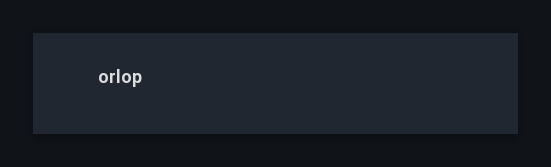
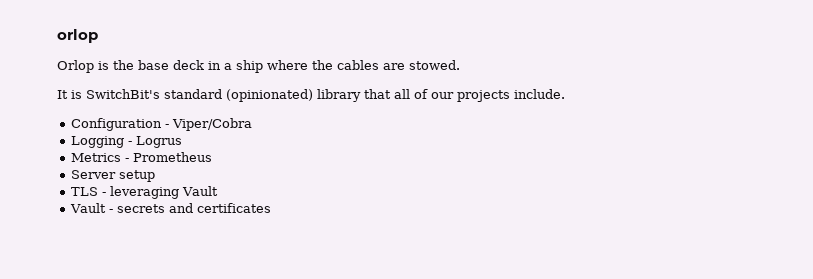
(142, 78) none -> [57,60,460,73] [57,89,565,102] [70,118,252,131] [70,136,182,148] [70,152,212,162] [70,170,155,182] [70,186,218,199] [69,203,271,213] // Orlop is the base deck in a ship where the cables are stowed. // It is SwitchBit's standard (opinionated) library that all of our projects include. // Configuration - Viper/Cobra // Logging - Logrus // Metrics - Prometheus // Server setup // TLS - leveraging Vault // Vault - secrets and certificates

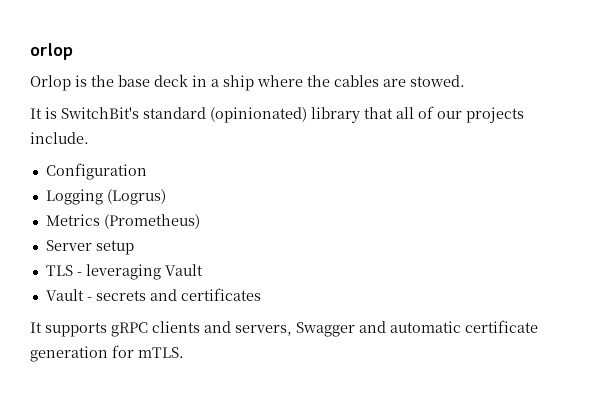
[164,118,252,131] - Viper/Cobra -> (147, 171) none
[127,136,182,148] - Logrus -> [106,189,166,205] (Logrus)
[124,152,212,162] - Prometheus -> [103,214,200,229] (Prometheus)
(271, 208) none -> [30,320,538,337] [30,345,184,362] // It supports gRPC clients and servers, Swagger and automatic certificate generation for mTLS.

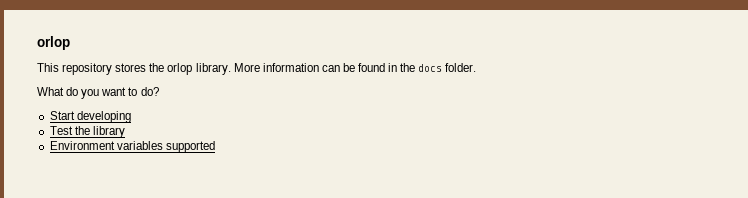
[30,74,465,91] [30,106,524,123] [30,132,89,144] [45,163,147,180] [45,189,166,205] [45,214,200,229] [45,240,134,255] [45,264,203,280] [45,288,261,301] [30,320,538,337] [30,345,184,362] Orlop is the base deck in a ship where the cables are stowed. // It is SwitchBit's standard (opinionated) library that all of our projects include. // Configuration // Logging (Logrus) // Metrics (Prometheus) // Server setup // TLS - leveraging Vault // Vault - secrets and certificates // It supports gRPC clients and servers, Swagger and automatic certificate generation for mTLS. -> [37,63,477,75] [37,87,159,99] [49,111,131,123] [49,126,125,138] [49,141,215,153] This repository stores the orlop library. More information can be found in the docs folder. // What do you want to do? // Start developing // Test the library // Environment variables supported

